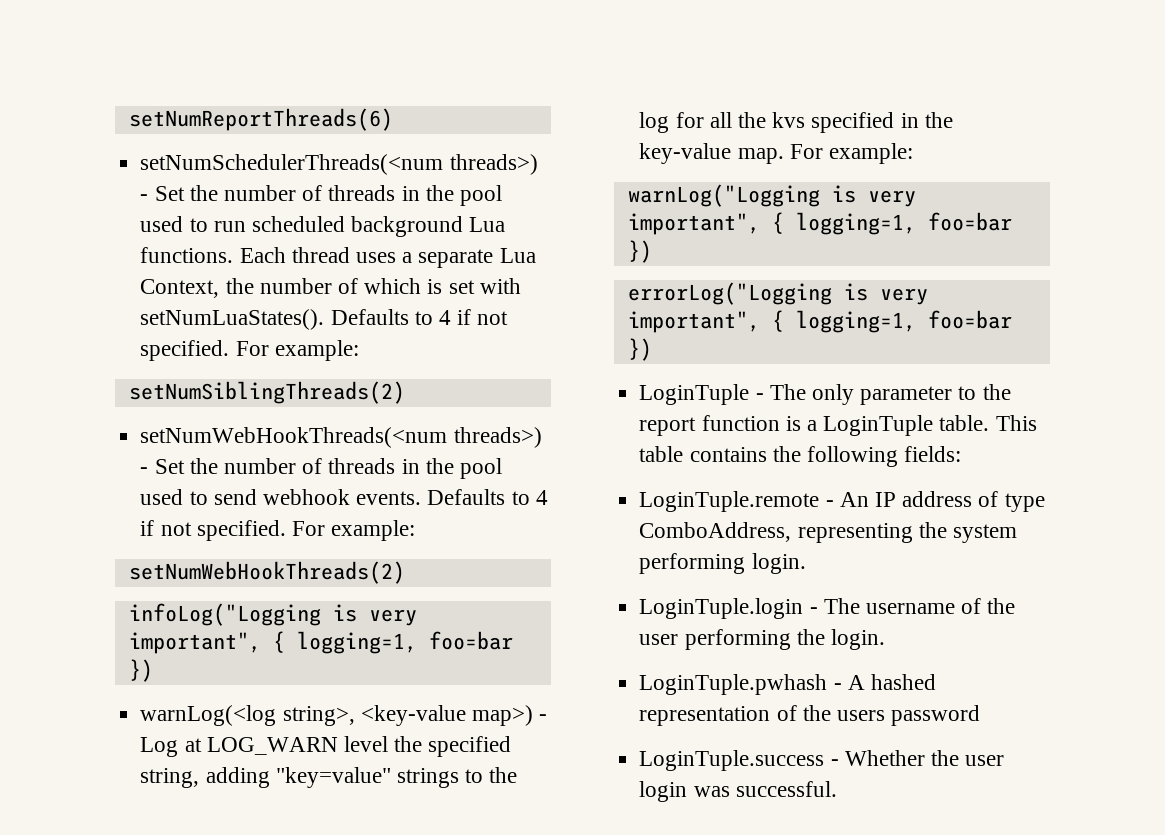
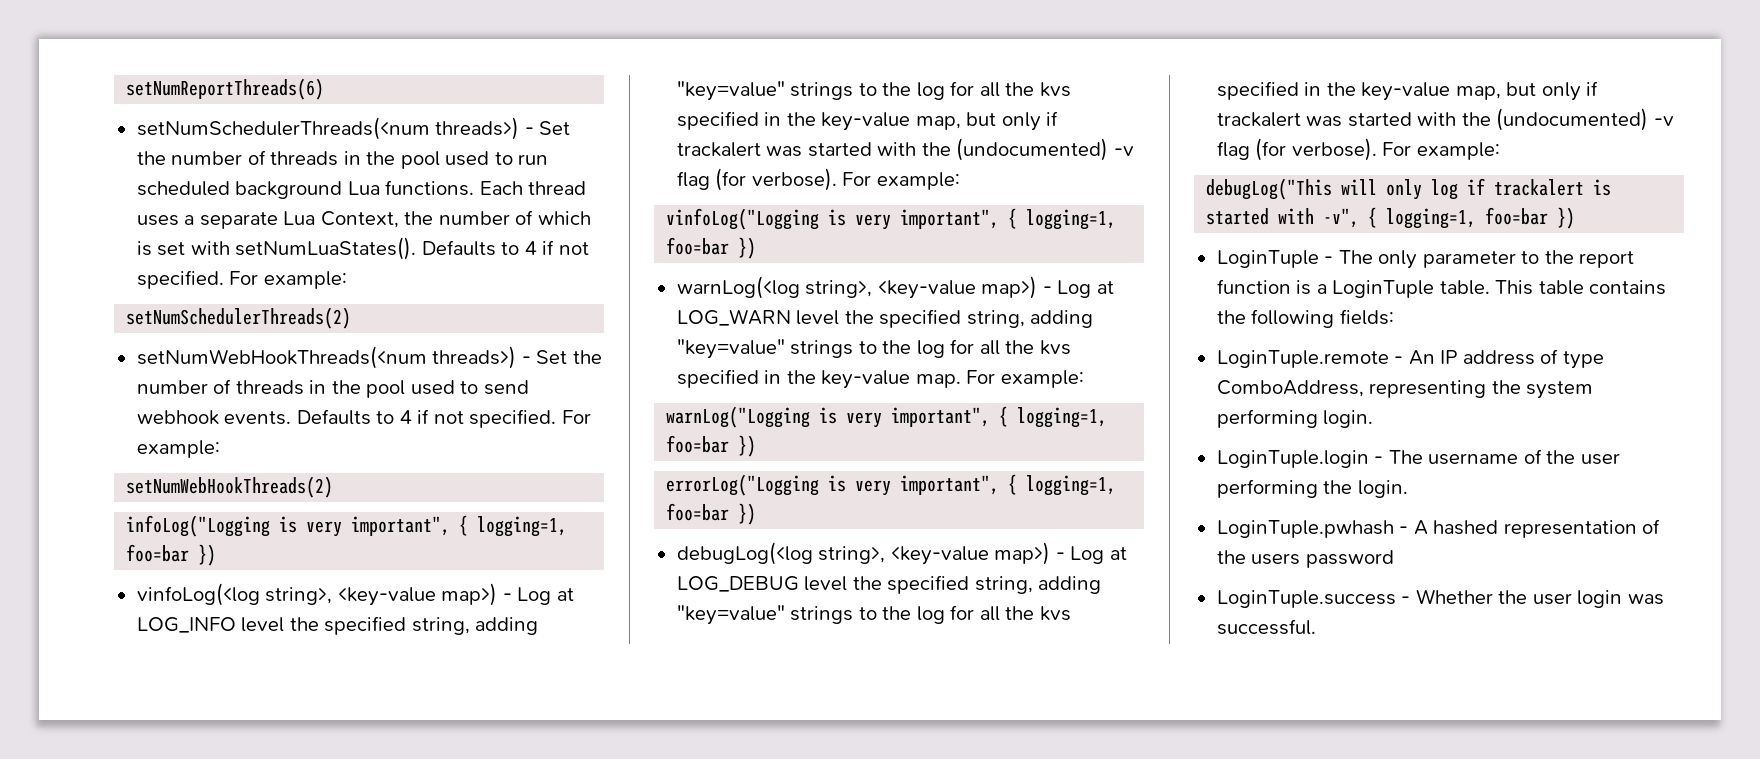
[128,381,405,404] setNumSiblingThreads(2) -> [126,307,352,329] setNumSchedulerThreads(2)
(153, 670) none -> [136,583,574,606] [136,616,539,635] [676,81,1071,101] [676,111,1059,131] [676,138,1134,161] [676,168,960,191] [666,208,1117,230] [666,237,757,259] // vinfoLog(<log string>, <key-value map>) - Log at LOG_INFO level the specified string, adding "key=value" strings to the log for all the kvs specified in the key-value map, but only if trackalert was started with the (undocumented) -v flag (for verbose). For example: // vinfoLog("Logging is very important", { logging=1, foo=bar })
(652, 349) none -> [676,542,1127,565] [676,575,1102,594] [676,605,1071,625] [1216,81,1599,101] [1216,108,1674,131] [1216,138,1500,161] [1206,178,1612,200] [1206,207,1576,229] // debugLog(<log string>, <key-value map>) - Log at LOG_DEBUG level the specified string, adding "key=value" strings to the log for all the kvs specified in the key-value map, but only if trackalert was started with the (undocumented) -v flag (for verbose). For example: // debugLog("This will only log if trackalert is started with -v", { logging=1, foo=bar })

